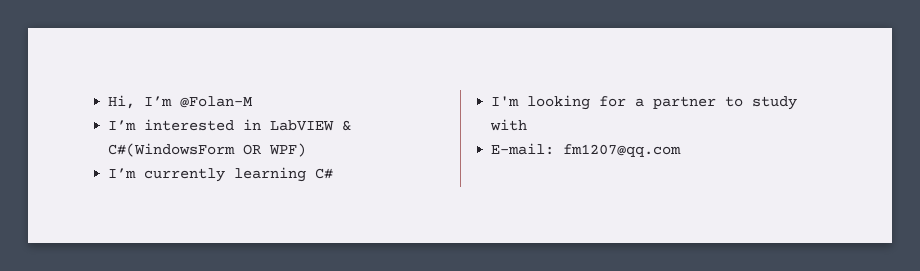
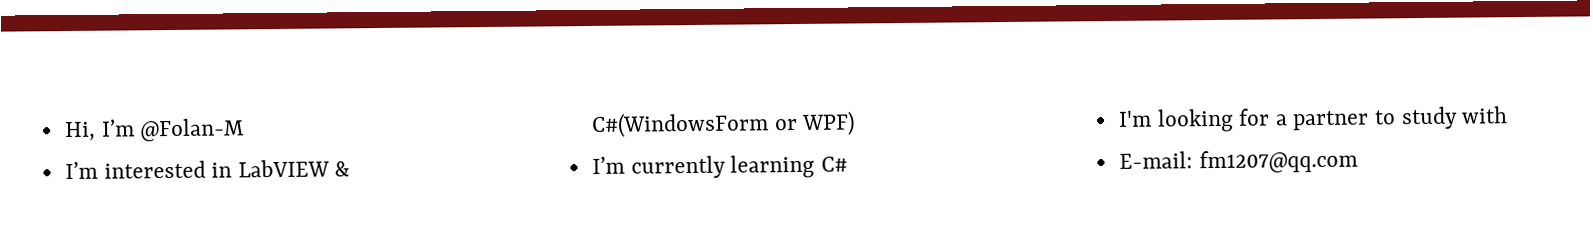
[243,144,262,155] OR -> [774,118,798,131] or

